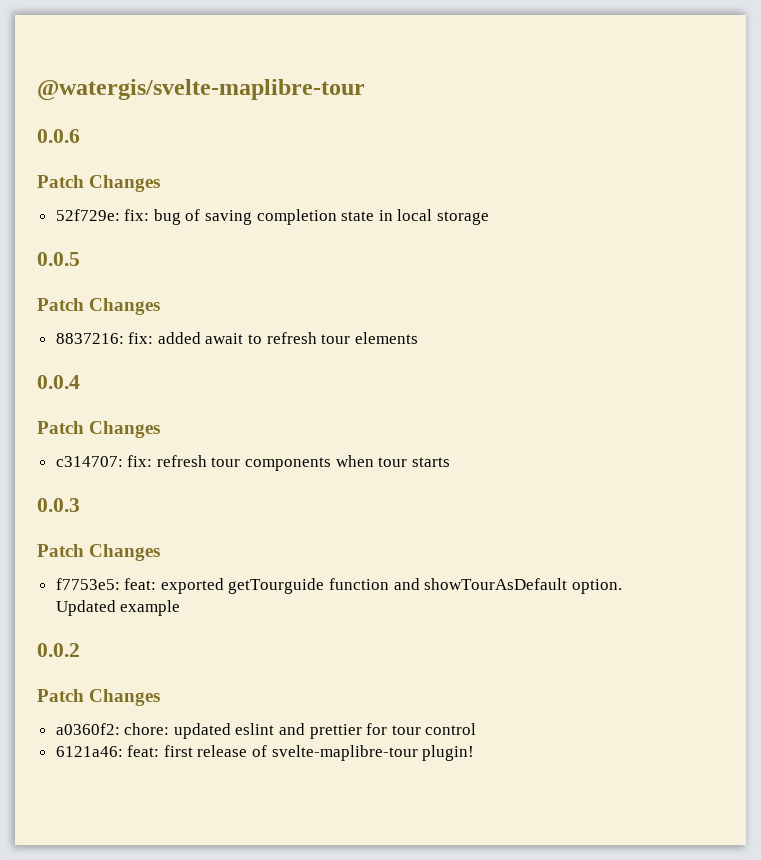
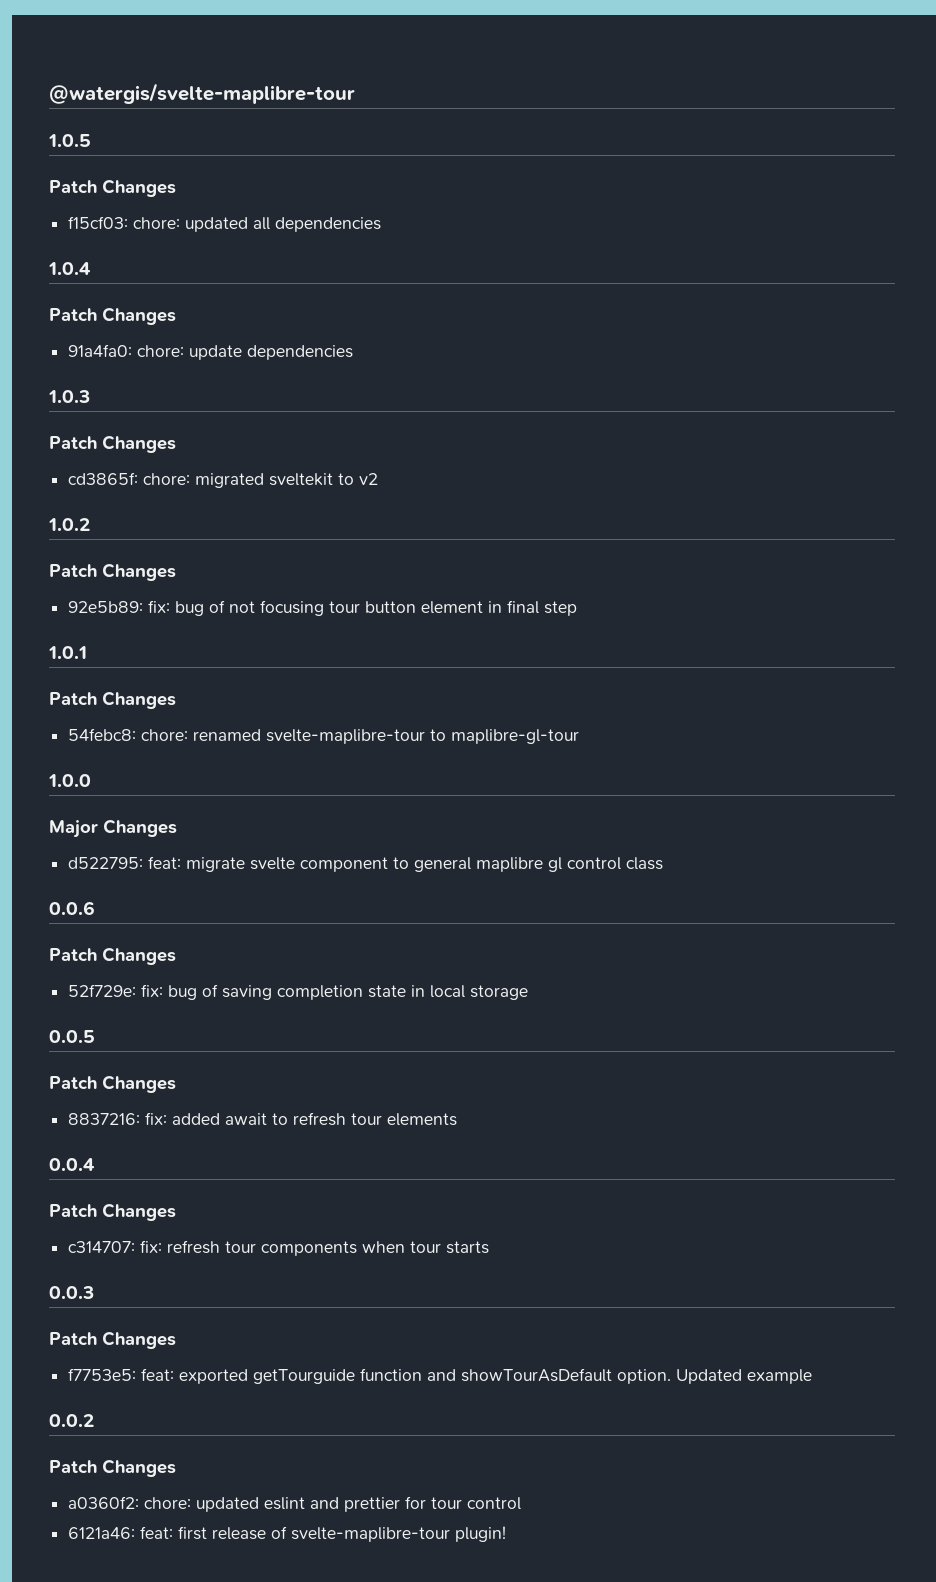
(365, 90) none -> [48,134,91,147] [49,179,176,197] [68,216,382,232] [48,262,91,275] [49,307,176,325] [68,344,354,360] [48,390,90,403] [49,435,176,453] [68,472,379,488] [48,518,90,531] [49,563,176,581] [68,600,578,616] [48,646,87,659] [49,691,176,709] [68,728,580,744] [48,774,91,787] [49,819,177,838] [68,856,664,872] // 1.0.5 // Patch Changes // f15cf03: chore: updated all dependencies // 1.0.4 // Patch Changes // 91a4fa0: chore: update dependencies // 1.0.3 // Patch Changes // cd3865f: chore: migrated sveltekit to v2 // 1.0.2 // Patch Changes // 92e5b89: fix: bug of not focusing tour button element in final step // 1.0.1 // Patch Changes // 54febc8: chore: renamed svelte-maplibre-tour to maplibre-gl-tour // 1.0.0 // Major Changes // d522795: feat: migrate svelte component to general maplibre gl control class

